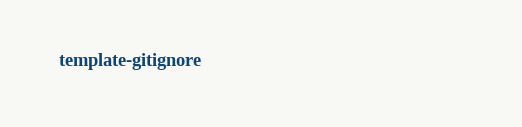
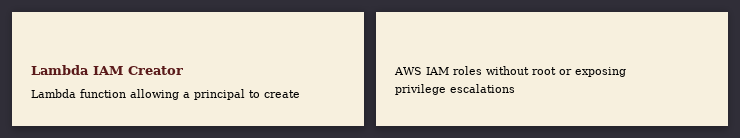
[59,53,201,70] template-gitignore -> [31,65,183,75] [31,89,300,100] [394,66,626,77] [395,84,515,95] Lambda IAM Creator // Lambda function allowing a principal to create AWS IAM roles without root or exposing privilege escalations

